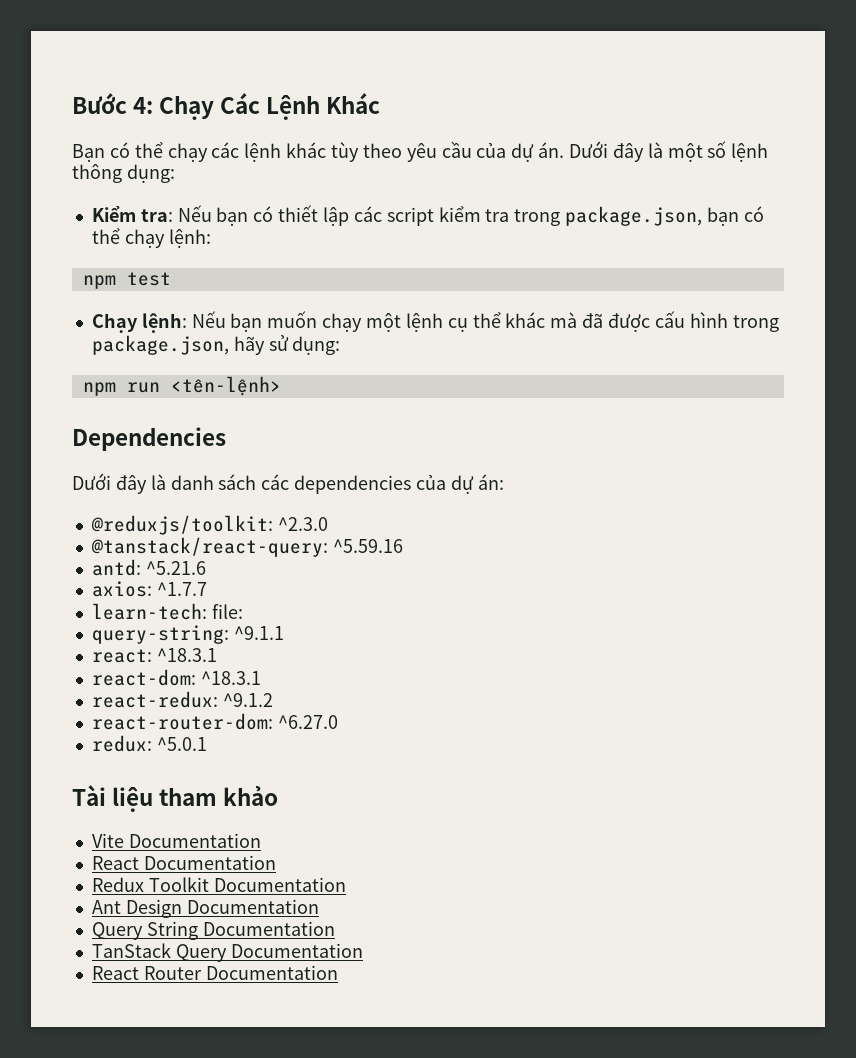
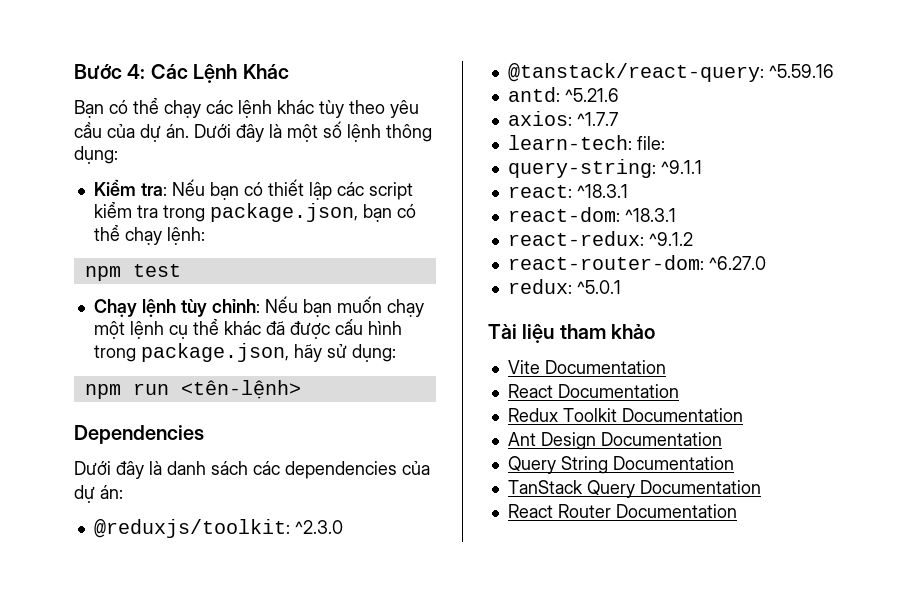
[159,95,215,120] Chạy -> (146, 71) none
[141,313,187,333] lệnh: -> [141,299,260,317] lệnh tùy chỉnh:
[550,312,578,328] mà -> (261, 328) none

